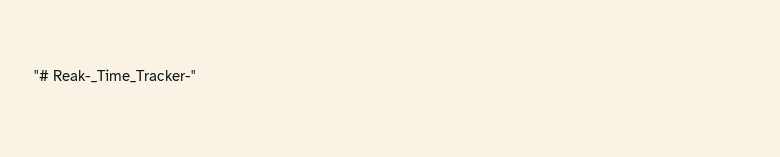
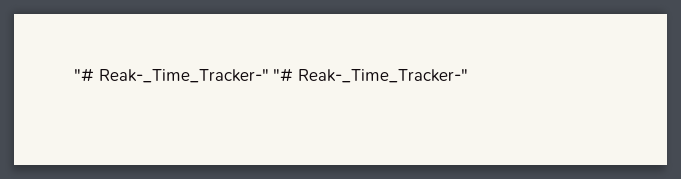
[34,69,196,83] "# Reak-_Time_Tracker-" -> [74,68,468,83] "# Reak-_Time_Tracker-" "# Reak-_Time_Tracker-"

